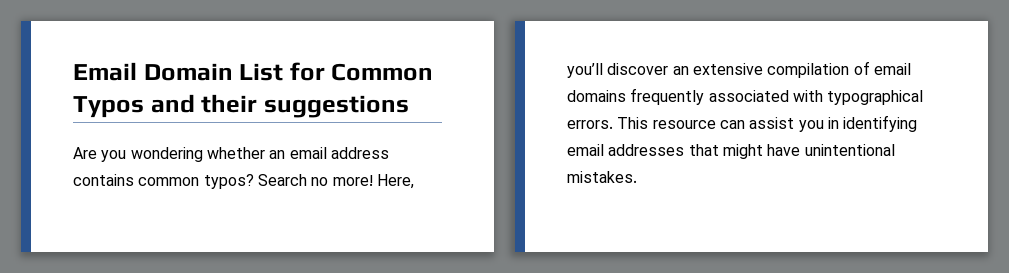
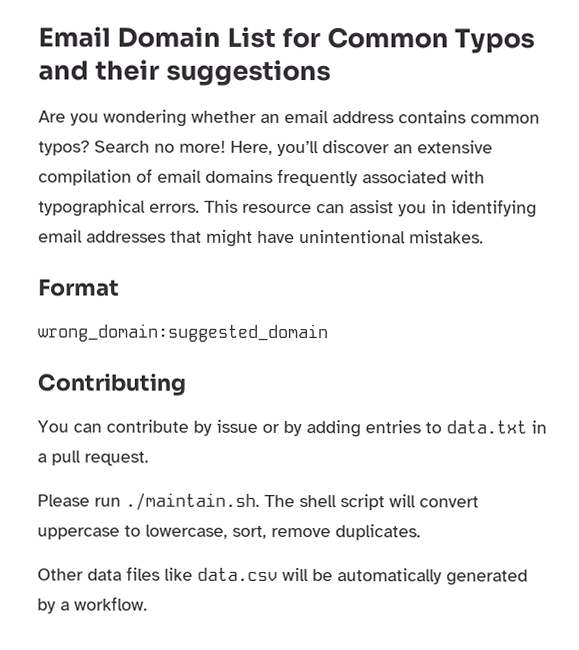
(637, 177) none -> [38,278,120,297] [37,323,329,343] [37,373,186,396] [37,419,547,438] [37,450,149,466] [37,492,479,511] [37,524,421,541] [37,566,528,586] [37,596,148,614] // Format // wrong_domain:suggested_domain // Contributing // You can contribute by issue or by adding entries to data.txt in a pull request. // Please run ./maintain.sh. The shell script will convert uppercase to lowercase, sort, remove duplicates. // Other data files like data.csv will be automatically generated by a workflow.

